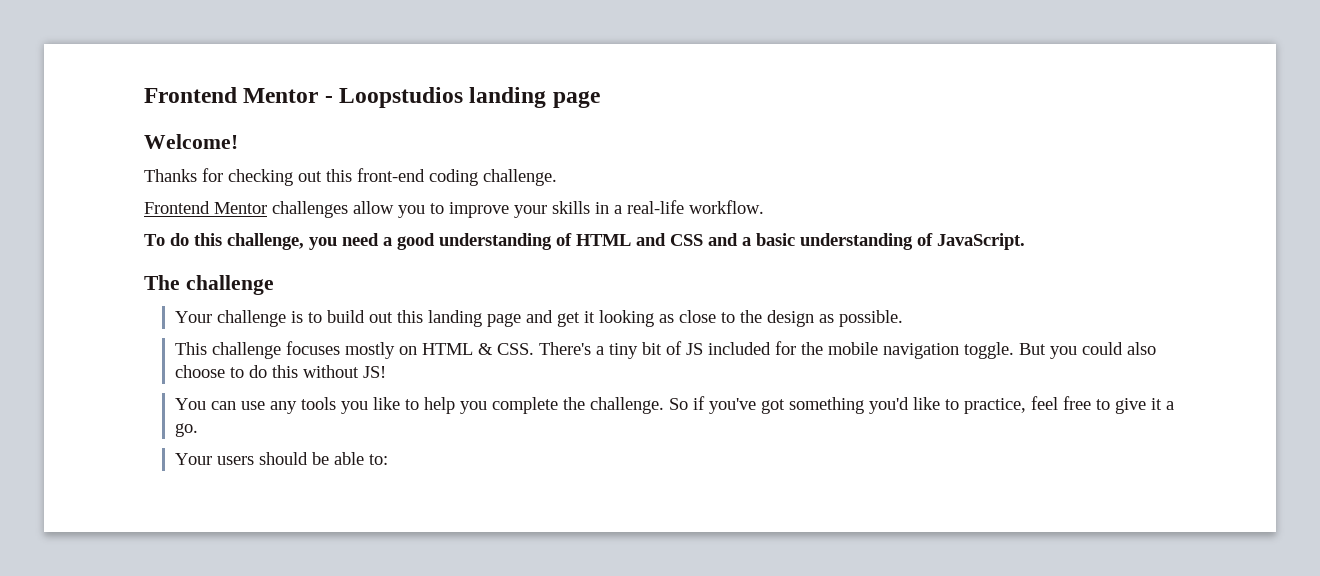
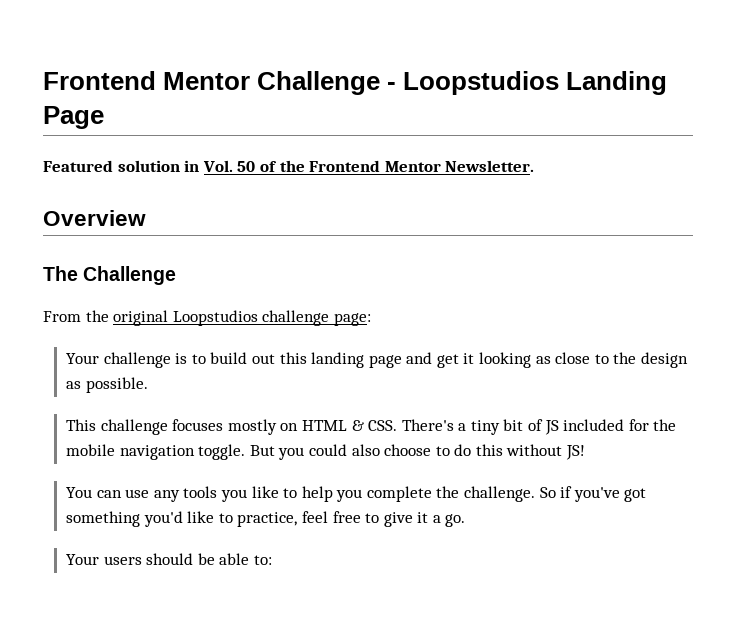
[144,87,319,103] Frontend Mentor -> [43,71,381,95] Frontend Mentor Challenge
[469,87,600,108] [144,134,238,149] [144,168,557,186] [144,200,764,218] [144,233,1025,250] [144,275,274,295] landing page // Welcome! // Thanks for checking out this front-end coding challenge. // Frontend Mentor challenges allow you to improve your skills in a real-life workflow. // To do this challenge, you need a good understanding of HTML and CSS and a basic understanding of JavaScript. // The challenge -> [566,71,668,95] [43,106,104,129] [43,160,535,172] [43,210,146,226] [43,266,177,285] [43,310,371,326] Landing Page // Featured solution in Vol. 50 of the Frontend Mentor Newsletter. // Overview // The Challenge // From the original Loopstudios challenge page:

